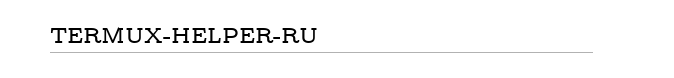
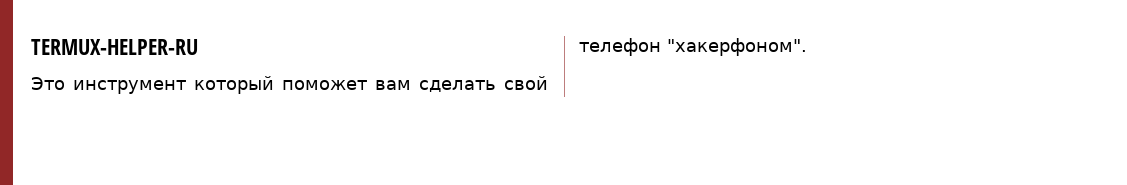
(318, 34) none -> [31,76,548,94] [579,38,807,56] // Это инструмент который поможет вам сделать свой телефон "хакерфоном".

